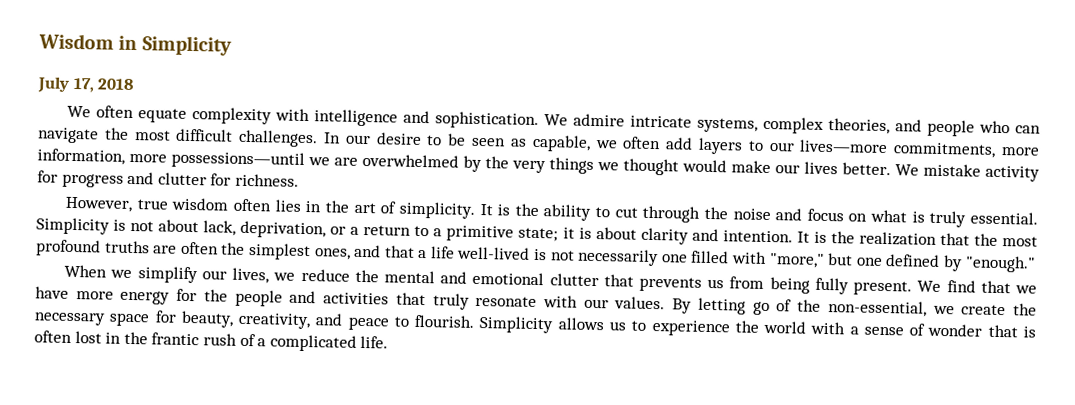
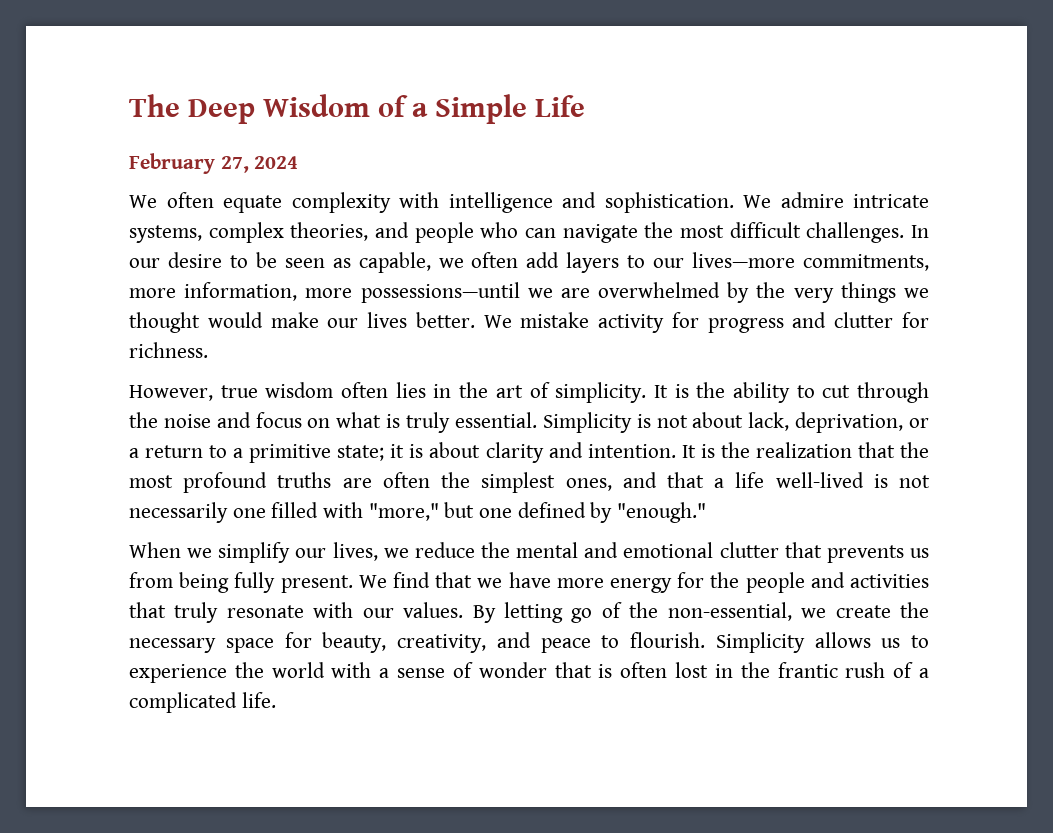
[38,33,232,56] [37,76,135,93] Wisdom in Simplicity // July 17, 2018 -> [129,94,585,124] [129,153,299,174] The Deep Wisdom of a Simple Life // February 27, 2024

